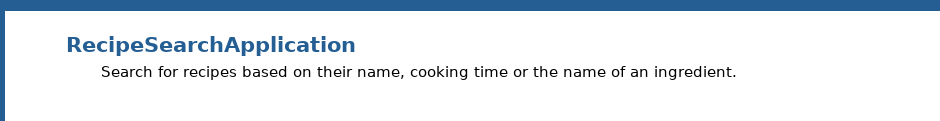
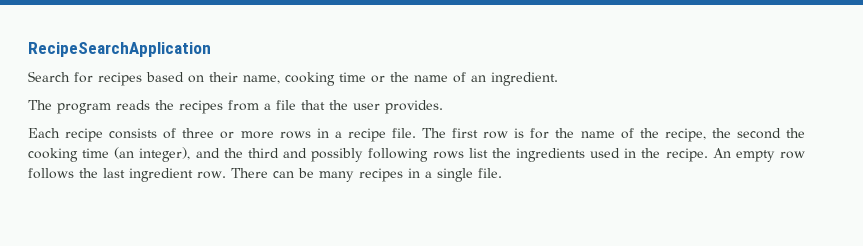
(738, 73) none -> [28,100,443,114] [28,128,806,142] [28,147,805,162] [28,168,502,182] // The program reads the recipes from a file that the user provides. // Each recipe consists of three or more rows in a recipe file. The first row is for the name of the recipe, the second the cooking time (an integer), and the third and possibly following rows list the ingredients used in the recipe. An empty row follows the last ingredient row. There can be many recipes in a single file.

